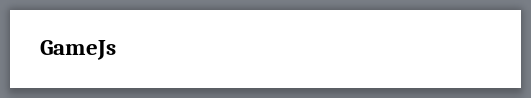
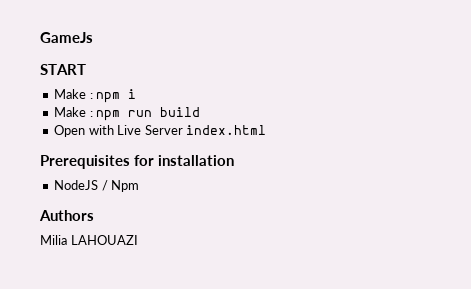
(116, 50) none -> [40,64,86,75] [54,89,137,103] [54,107,201,121] [54,125,267,137] [40,155,234,169] [54,180,140,192] [39,210,94,221] [40,235,138,245] // START // Make : npm i // Make : npm run build // Open with Live Server index.html // Prerequisites for installation // NodeJS / Npm // Authors // Milia LAHOUAZI

